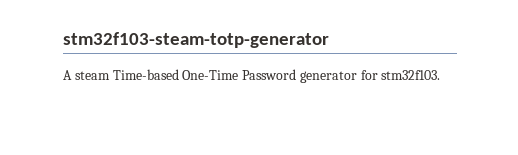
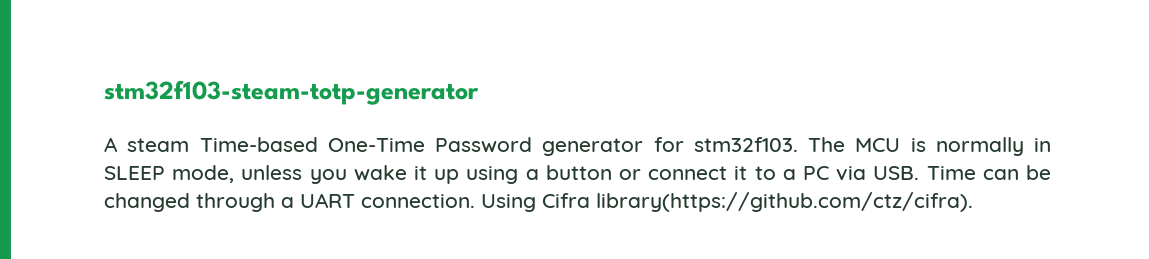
(441, 75) none -> [808,137,1051,156] [104,165,1052,184] [104,192,973,212] The MCU is normally in SLEEP mode, unless you wake it up using a button or connect it to a PC via USB. Time can be changed through a UART connection. Using Cifra library(https://github.com/ctz/cifra).

